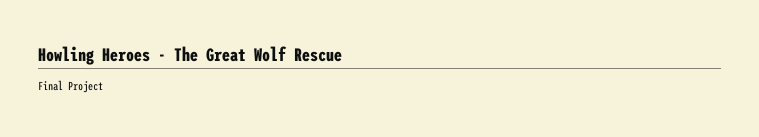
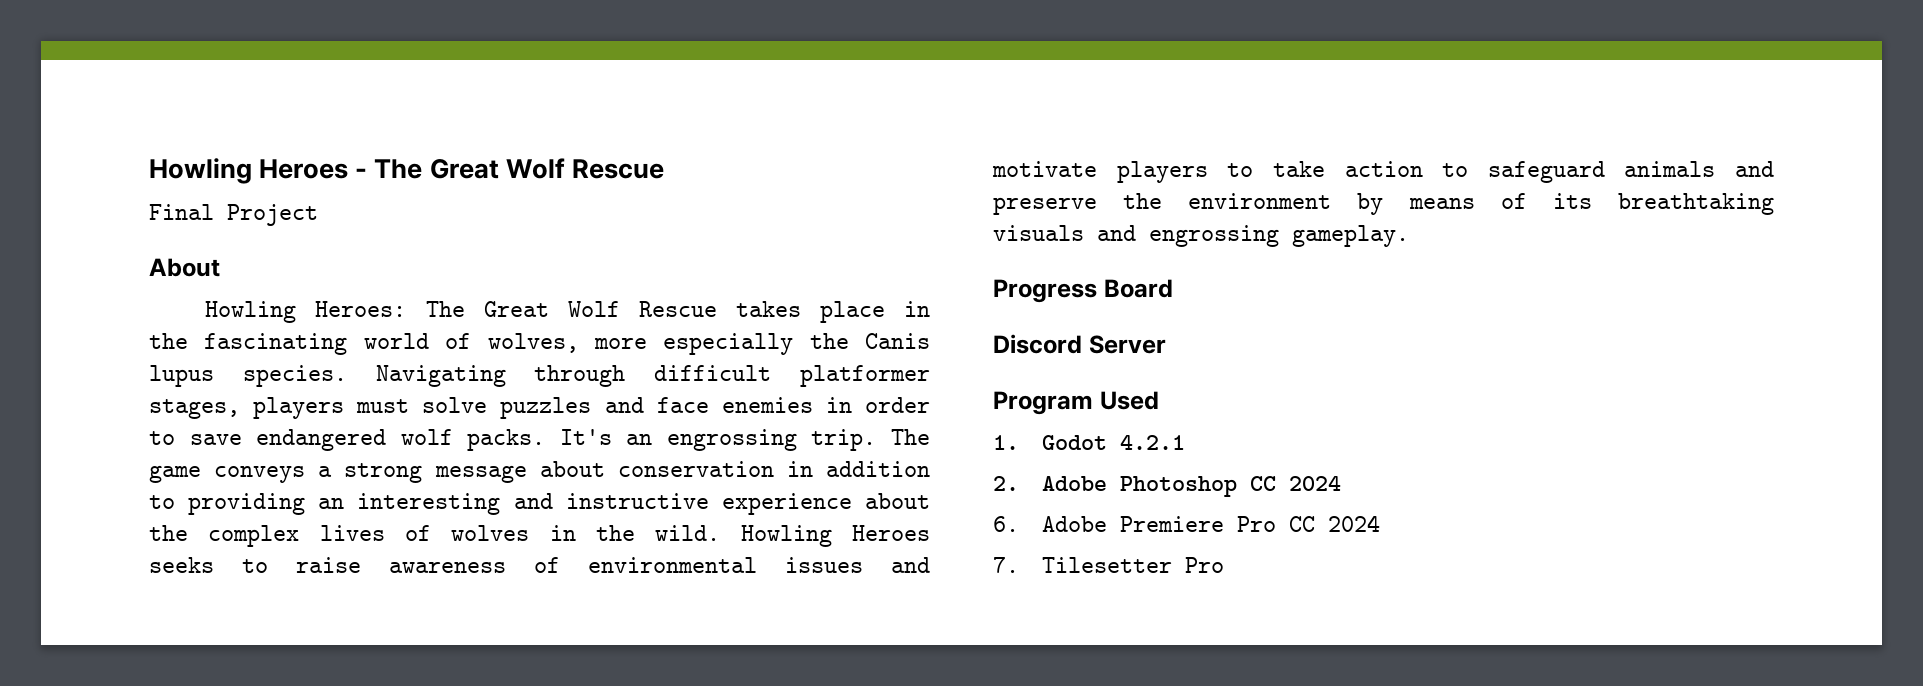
(103, 87) none -> [149,258,220,277] [205,301,930,323] [149,333,930,355] [149,365,930,387] [149,397,930,419] [149,429,930,451] [149,461,930,483] [149,493,930,515] [149,525,930,547] [149,557,930,573] [992,161,1774,183] [993,193,1774,215] [993,225,1409,247] [993,279,1173,303] [993,334,1166,354] [993,391,1159,415] [993,435,1185,450] [993,476,1341,497] [993,515,1380,532] [993,557,1224,573] // About // Howling Heroes: The Great Wolf Rescue takes place in the fascinating world of wolves, more especially the Canis lupus species. Navigating through difficult platformer stages, players must solve puzzles and face enemies in order to save endangered wolf packs. It's an engrossing trip. The game conveys a strong message about conservation in addition to providing an interesting and instructive experience about the complex lives of wolves in the wild. Howling Heroes seeks to raise awareness of environmental issues and motivate players to take action to safeguard animals and preserve the environment by means of its breathtaking visuals and engrossing gameplay. // Progress Board // Discord Server // Program Used // 1. Godot 4.2.1 // 2. Adobe Photoshop CC 2024 // 6. Adobe Premiere Pro CC 2024 // 7. Tilesetter Pro

